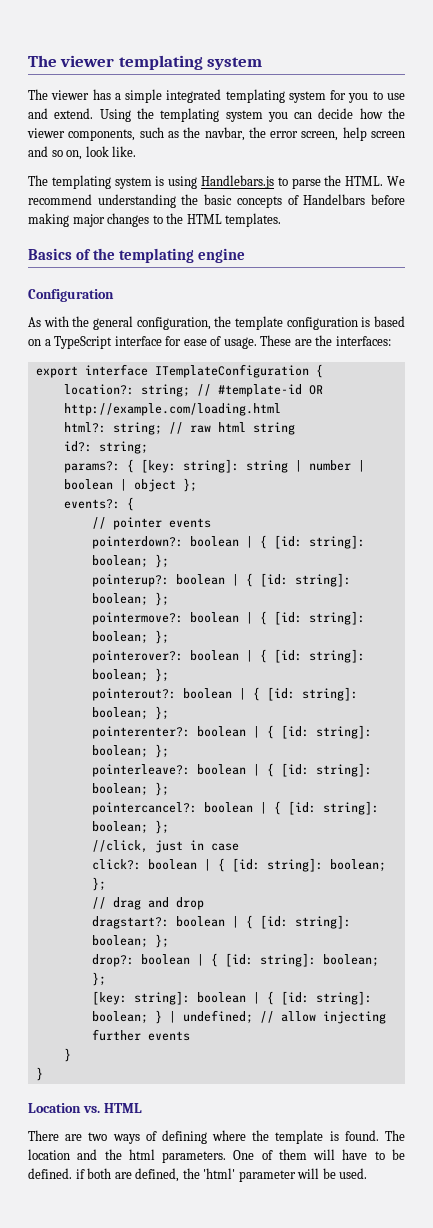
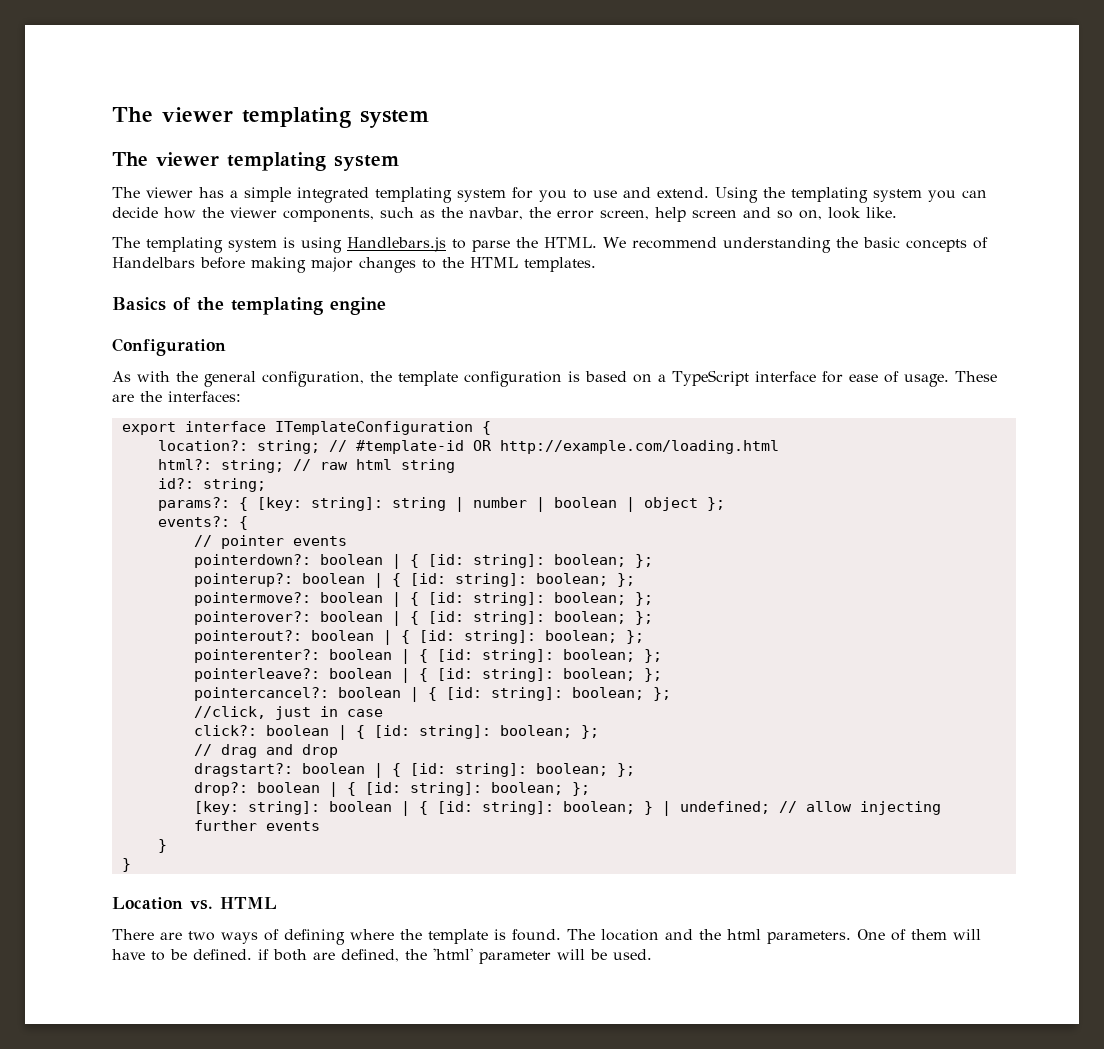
[28,55,263,70] The viewer templating system -> [112,107,429,128] [112,152,399,171] The viewer templating system // The viewer templating system

